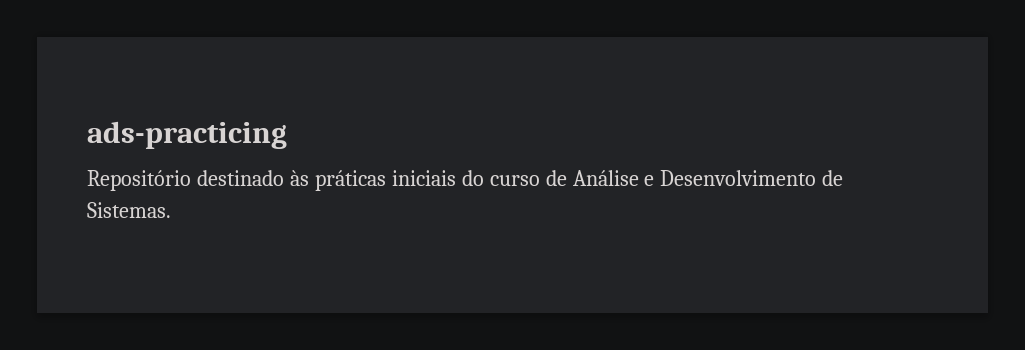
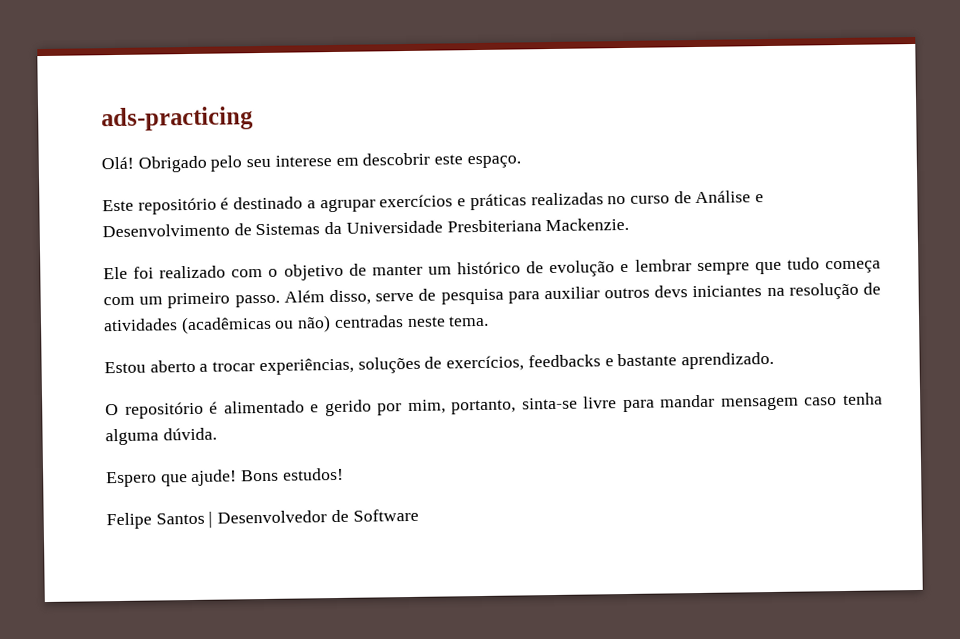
[87,170,484,191] Repositório destinado às práticas iniciais do -> [101,152,521,173] [102,192,627,215] Olá! Obrigado pelo seu interese em descobrir este espaço. // Este repositório é destinado a agrupar exercícios e práticas realizadas no
[87,202,171,218] Sistemas. -> [255,217,630,236] [103,257,882,281] [103,282,881,309] [103,315,490,335] [104,351,774,376] [105,392,883,419] [105,427,217,446] [106,467,344,488] [106,508,419,530] Sistemas da Universidade Presbiteriana Mackenzie. // Ele foi realizado com o objetivo de manter um histórico de evolução e lembrar sempre que tudo começa com um primeiro passo. Além disso, serve de pesquisa para auxiliar outros devs iniciantes na resolução de atividades (acadêmicas ou não) centradas neste tema. // Estou aberto a trocar experiências, soluções de exercícios, feedbacks e bastante aprendizado. // O repositório é alimentado e gerido por mim, portanto, sinta-se livre para mandar mensagem caso tenha alguma dúvida. // Espero que ajude! Bons estudos! // Felipe Santos | Desenvolvedor de Software

